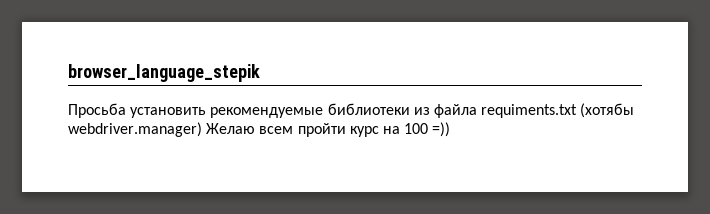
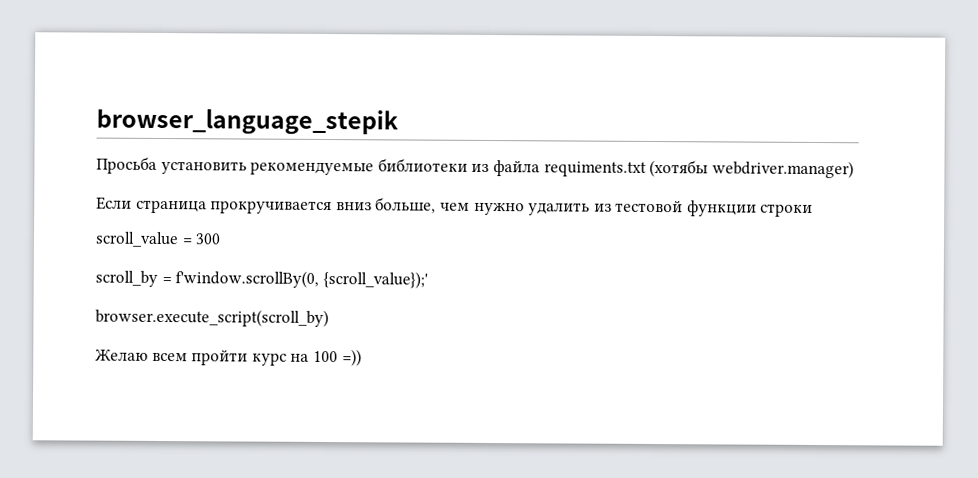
(202, 129) none -> [96,196,814,217] [95,231,222,248] [95,270,428,289] [95,308,329,328] // Если страница прокручивается вниз больше, чем нужно удалить из тестовой функции строки // scroll_vаlue = 300 // scroll_by = f'window.scrollBy(0, {scroll_vаlue});' // browser.execute_script(scroll_by) //

